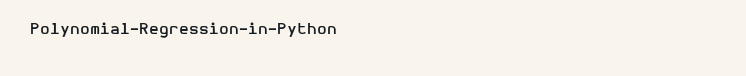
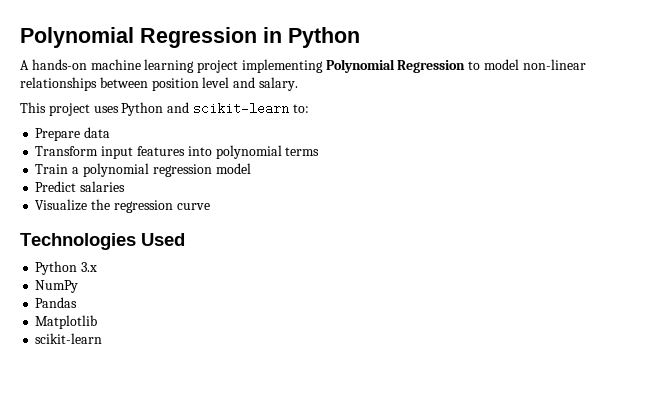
[30,22,337,38] Polynomial-Regression-in-Python -> [20,27,360,48] [20,59,586,73] [20,77,298,91] [20,102,309,116] [35,127,111,141] [35,145,320,159] [35,163,251,177] [35,181,126,192] [35,199,210,213] [20,233,185,250] [35,261,98,275] [35,280,79,293] [35,297,78,308] [35,315,98,329] [35,333,103,344] Polynomial Regression in Python // A hands-on machine learning project implementing Polynomial Regression to model non-linear relationships between position level and salary. // This project uses Python and scikit-learn to: // Prepare data // Transform input features into polynomial terms // Train a polynomial regression model // Predict salaries // Visualize the regression curve // Technologies Used // Python 3.x // NumPy // Pandas // Matplotlib // scikit-learn

